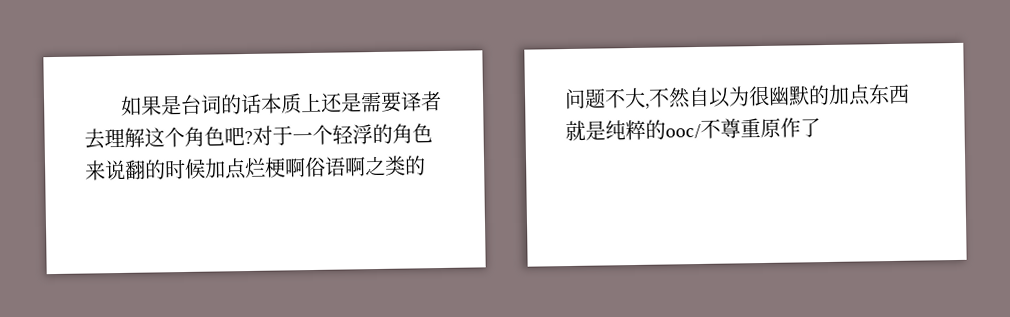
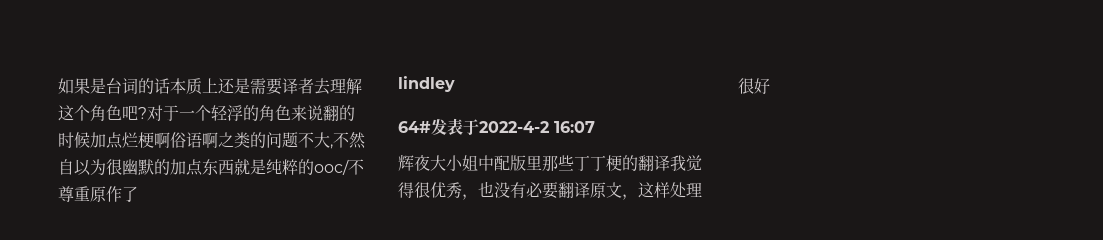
(821, 128) none -> [398,76,455,92] [398,118,595,135] [398,154,702,172] [398,181,702,200] [738,78,770,94] // lindley // 64#发表于2022-4-2 16:07 // 辉夜大小姐中配版里那些丁丁梗的翻译我觉得很优秀，也没有必要翻译原文，这样处理很好

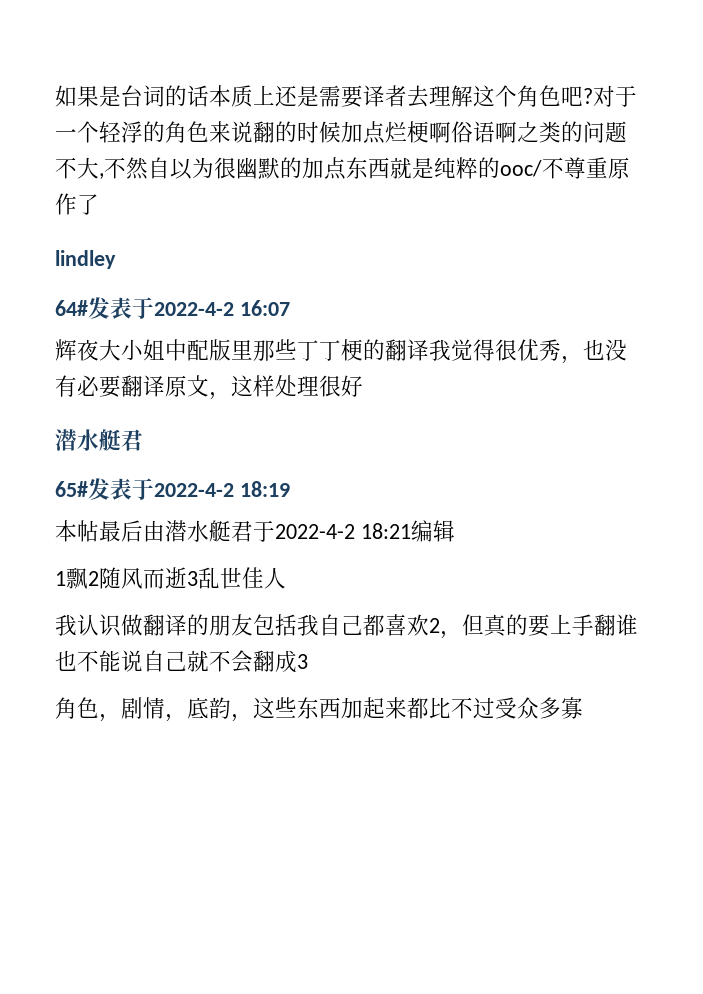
(770, 86) none -> [55,429,143,451] [55,478,290,500] [55,520,455,542] [55,567,286,589] [55,614,638,639] [55,650,308,673] [55,697,583,722] // 潜水艇君 // 65#发表于2022-4-2 18:19 // 本帖最后由潜水艇君于2022-4-2 18:21编辑 // 1飘2随风而逝3乱世佳人 // 我认识做翻译的朋友包括我自己都喜欢2，但真的要上手翻谁也不能说自己就不会翻成3 // 角色，剧情，底韵，这些东西加起来都比不过受众多寡

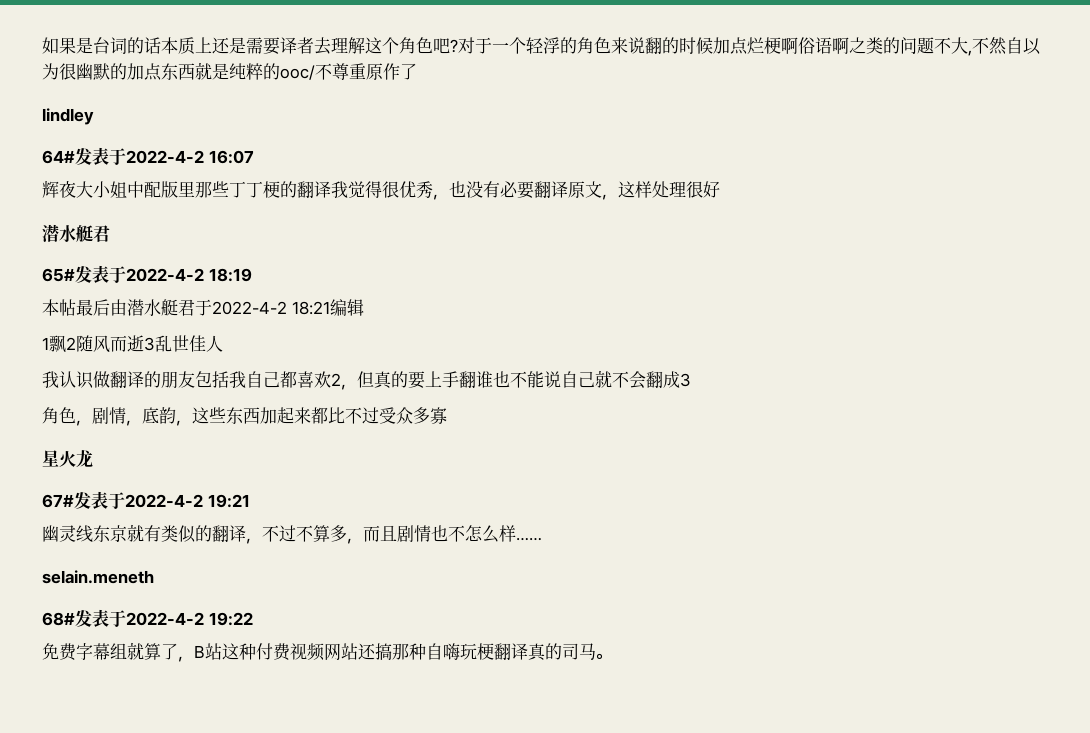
(583, 708) none -> [42,450,93,468] [42,491,250,509] [42,524,542,544] [42,570,154,584] [42,609,253,627] [42,642,612,662] // 星火龙 // 67#发表于2022-4-2 19:21 // 幽灵线东京就有类似的翻译，不过不算多，而且剧情也不怎么样…… // selain.meneth // 68#发表于2022-4-2 19:22 // 免费字幕组就算了，B站这种付费视频网站还搞那种自嗨玩梗翻译真的司马。

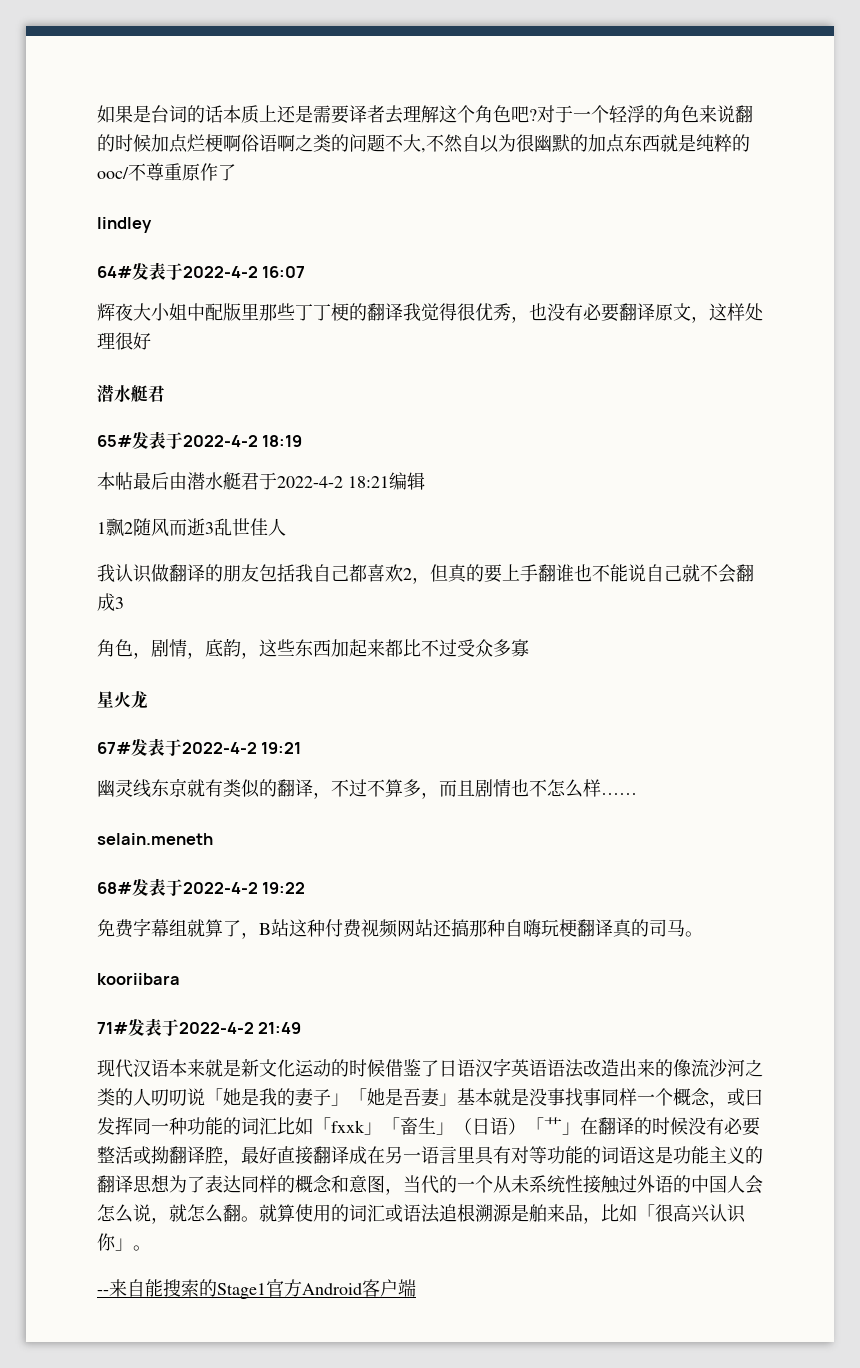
(612, 656) none -> [97,973,180,985] [97,1018,302,1036] [97,1058,763,1078] [97,1088,763,1108] [97,1116,760,1136] [97,1146,763,1166] [97,1174,763,1195] [97,1204,746,1224] [97,1233,151,1251] [97,1279,416,1299] // kooriibara // 71#发表于2022-4-2 21:49 // 现代汉语本来就是新文化运动的时候借鉴了日语汉字英语语法改造出来的像流沙河之类的人叨叨说「她是我的妻子」「她是吾妻」基本就是没事找事同样一个概念，或曰发挥同一种功能的词汇比如「fxxk」「畜生」（日语）「艹」在翻译的时候没有必要整活或拗翻译腔，最好直接翻译成在另一语言里具有对等功能的词语这是功能主义的翻译思想为了表达同样的概念和意图，当代的一个从未系统性接触过外语的中国人会怎么说，就怎么翻。就算使用的词汇或语法追根溯源是舶来品，比如「很高兴认识你」。 // --来自能搜索的Stage1官方Android客户端

